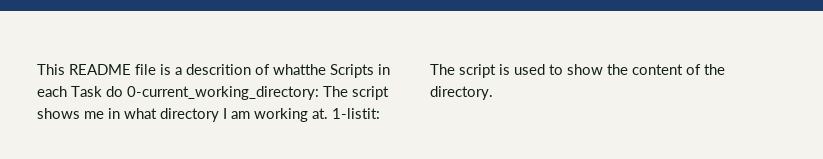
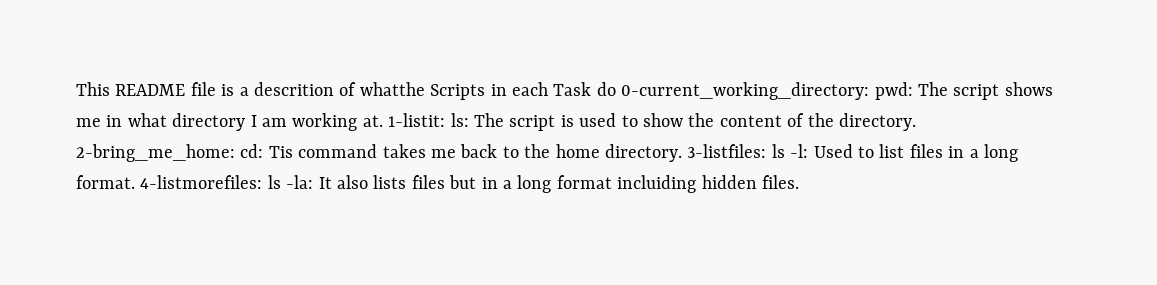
(319, 93) none -> [874,82,913,100] pwd:
(380, 113) none -> [450,113,469,127] ls:
(493, 93) none -> [76,144,1018,162] [76,175,799,193] 2-bring_me_home: cd: Tis command takes me back to the home directory. 3-listfiles: ls -l: Used to list files in a long format. 4-listmorefiles: ls -la: It also lists files but in a long format incluiding hidden files.

